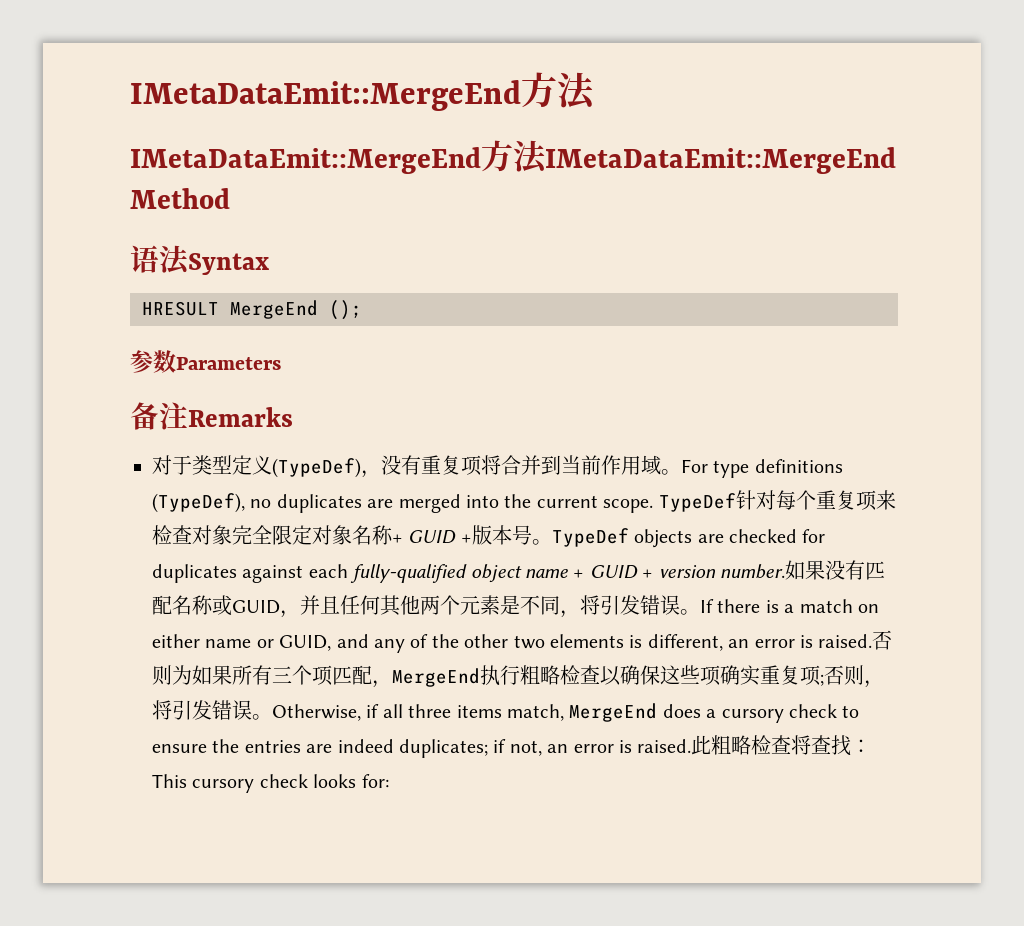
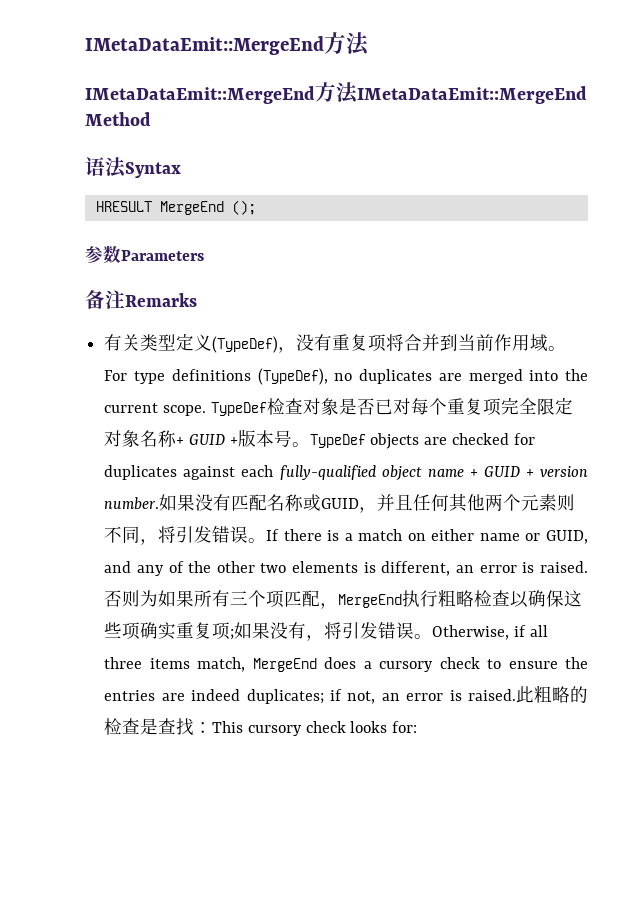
[152,455,192,475] 对于 -> [104,334,141,351] 有关
[735,490,756,510] 针 -> [266,398,393,415] 检查对象是否已
[875,490,896,510] [152,525,232,545] 来检查对象 -> (501, 407) none
[500,595,520,615] 是 -> [557,494,576,511] 则
[824,665,864,685] 否则 -> [234,622,307,639] 如果没有
[751,735,812,755] 检查将 -> [570,686,588,703] [104,718,159,735] 的检查是

